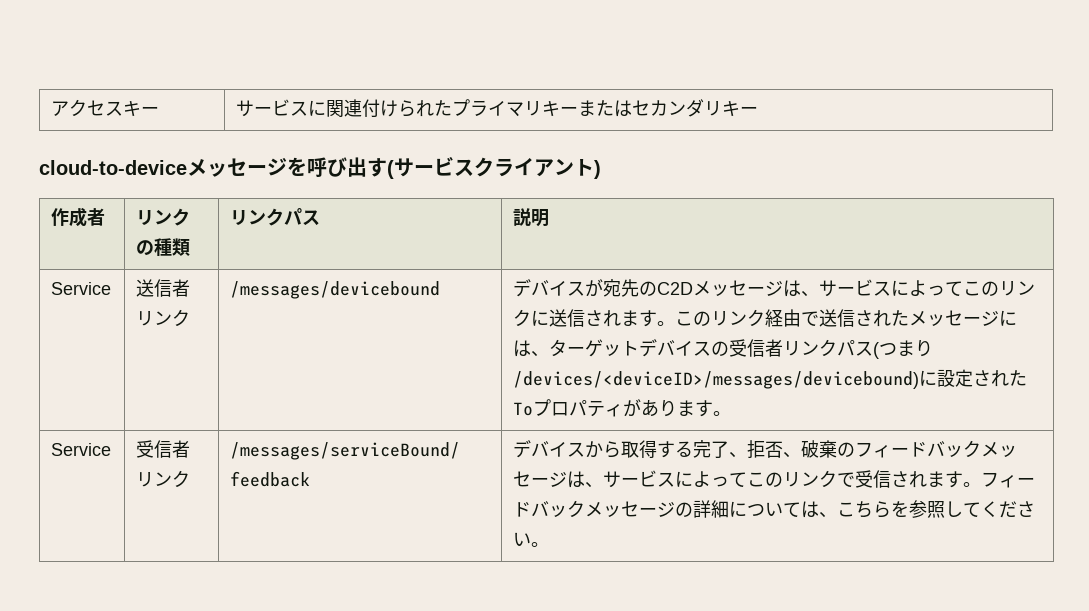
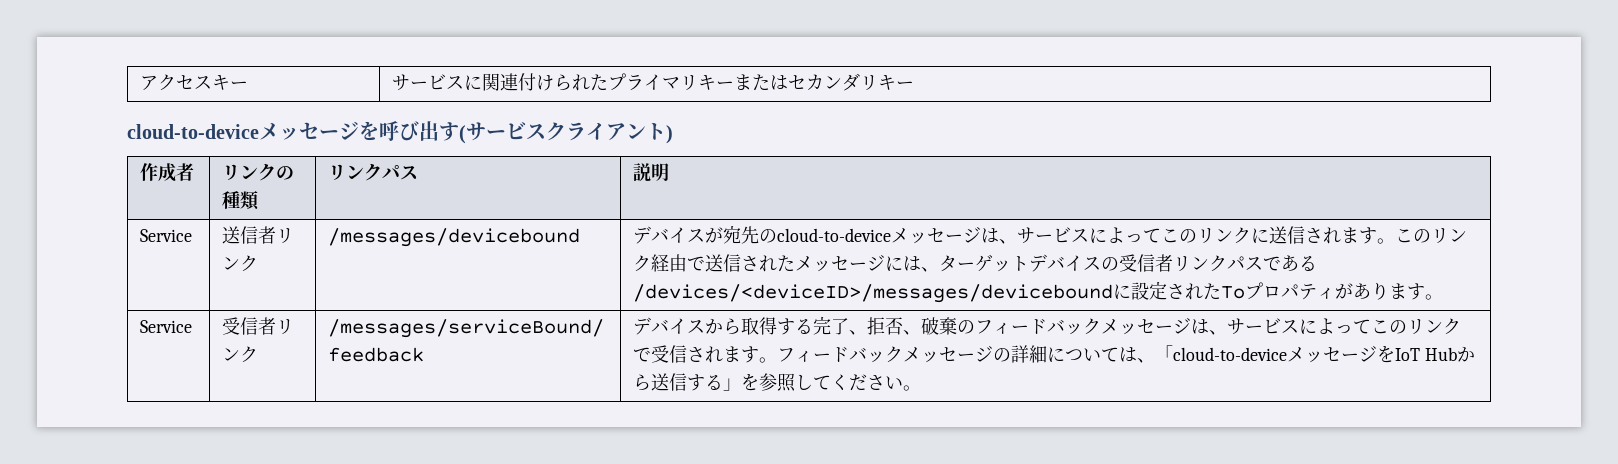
[656,282,693,295] C2D -> [777,228,892,242] cloud-to-device
[872,340,933,359] [512,371,919,389] (つまり/devices/<deviceID>/messages/devicebound) -> [1263,255,1318,271] [633,284,1114,303] である/devices/<deviceID>/messages/devicebound
[836,501,891,518] こちら -> [1155,345,1476,363] [633,373,742,391] 「cloud-to-deviceメッセージをIoT Hubから送信する」

